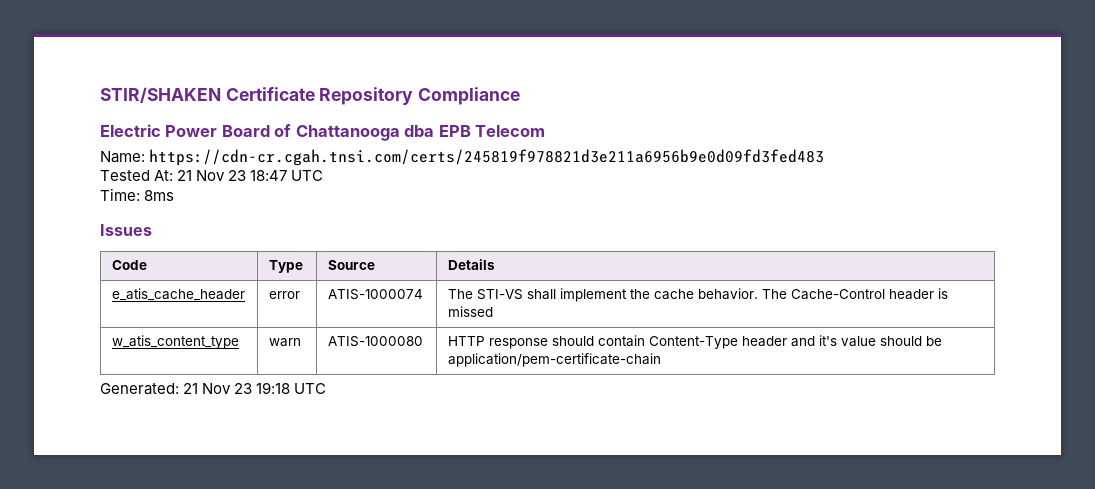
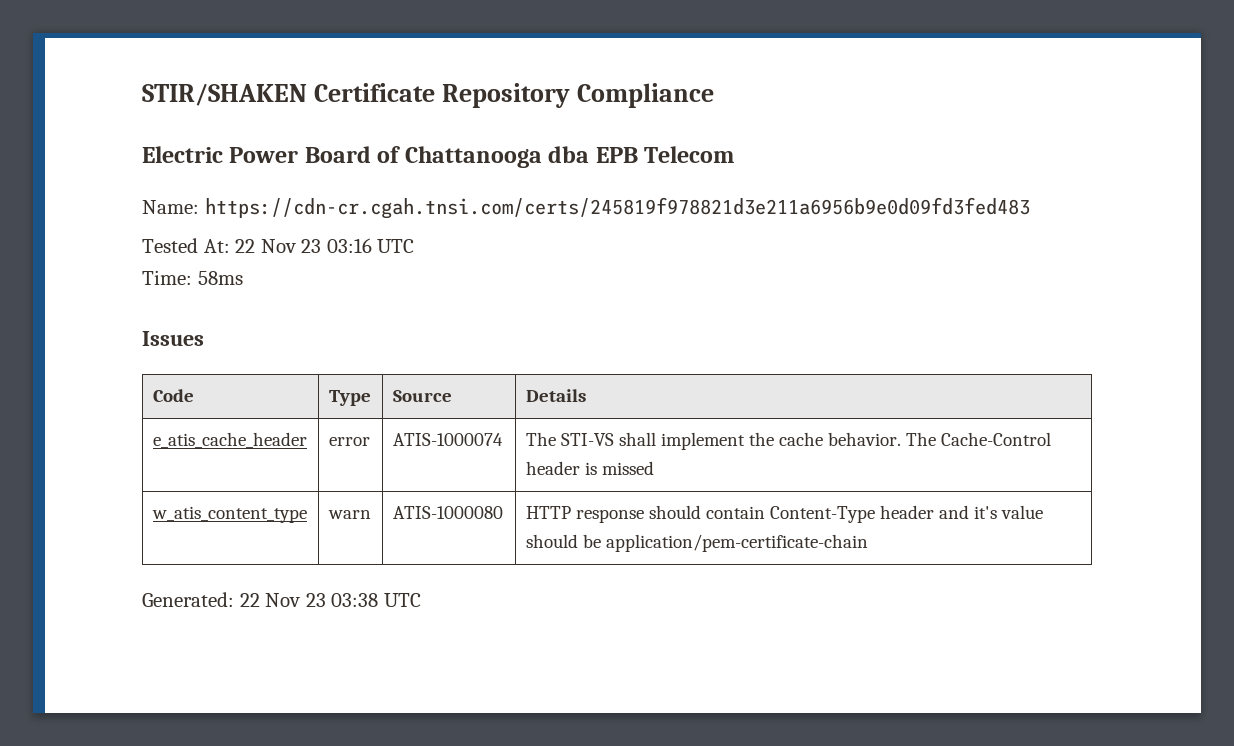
[177,170,288,181] 21 Nov 23 18:47 -> [235,238,372,253] 22 Nov 23 03:16
[144,190,175,201] 8ms -> [197,271,243,285] 58ms
[183,382,291,394] 21 Nov 23 19:18 -> [239,593,379,607] 22 Nov 23 03:38

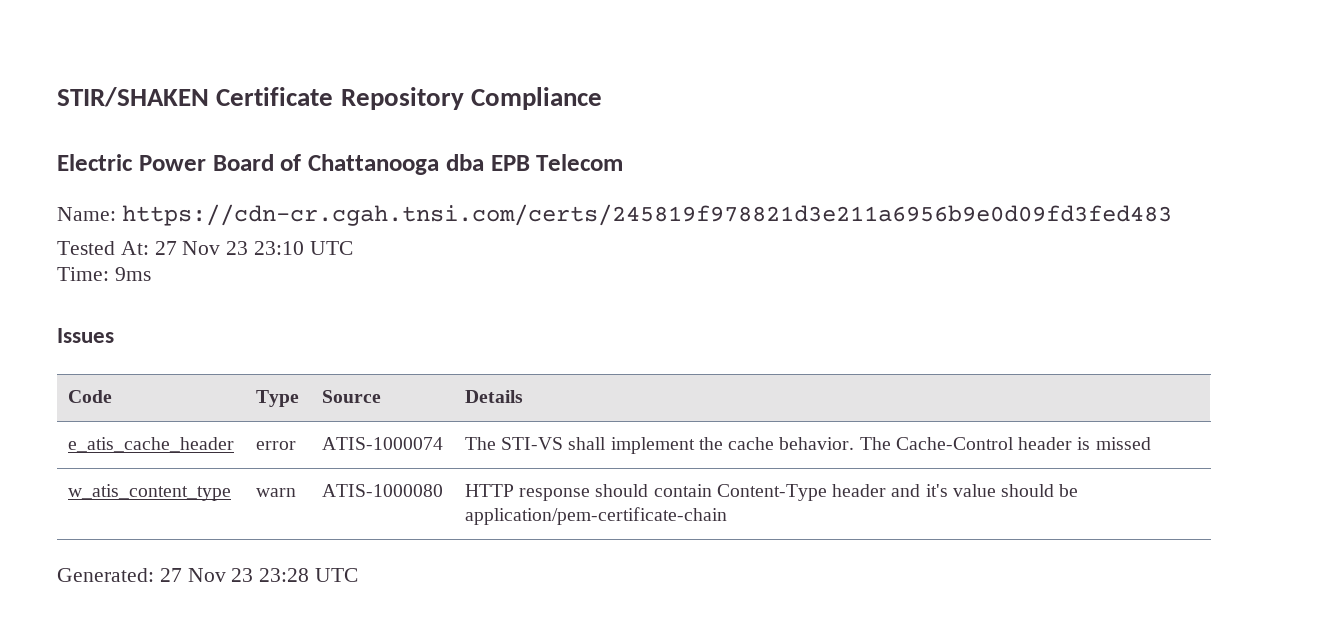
[235,238,372,253] 22 Nov 23 03:16 -> [154,241,305,255] 27 Nov 23 23:10
[197,271,243,285] 58ms -> [114,267,151,281] 9ms
[239,593,379,607] 22 Nov 23 03:38 -> [159,568,310,582] 27 Nov 23 23:28

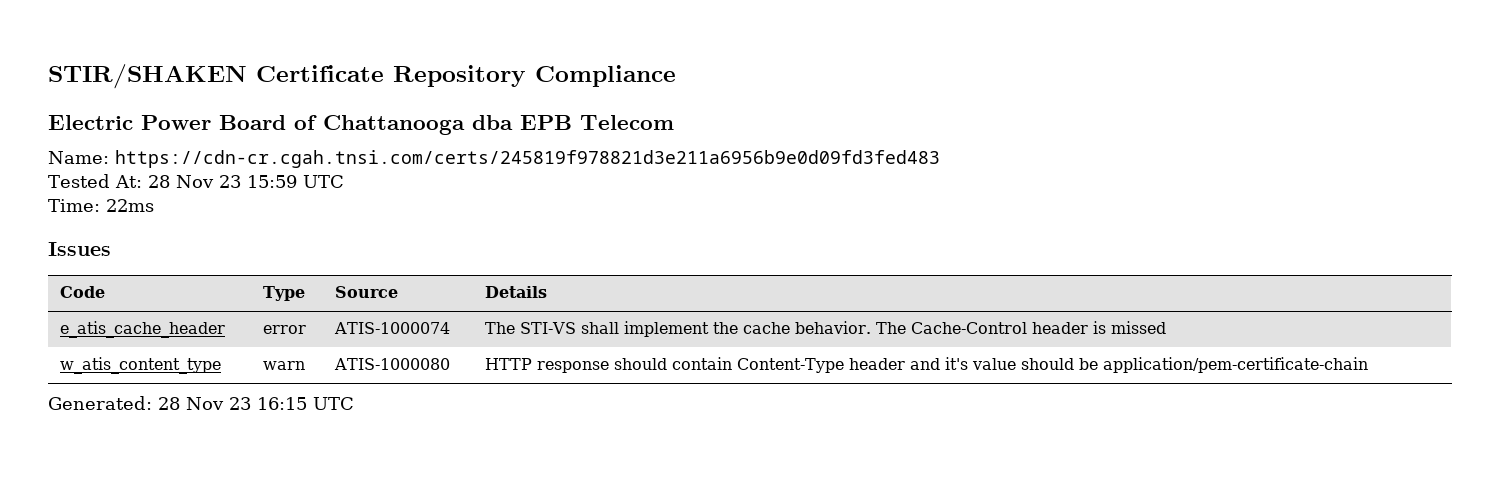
[154,241,305,255] 27 Nov 23 23:10 -> [147,175,297,188] 28 Nov 23 15:59
[114,267,151,281] 9ms -> [106,199,154,212] 22ms
[159,568,310,582] 27 Nov 23 23:28 -> [158,397,307,410] 28 Nov 23 16:15

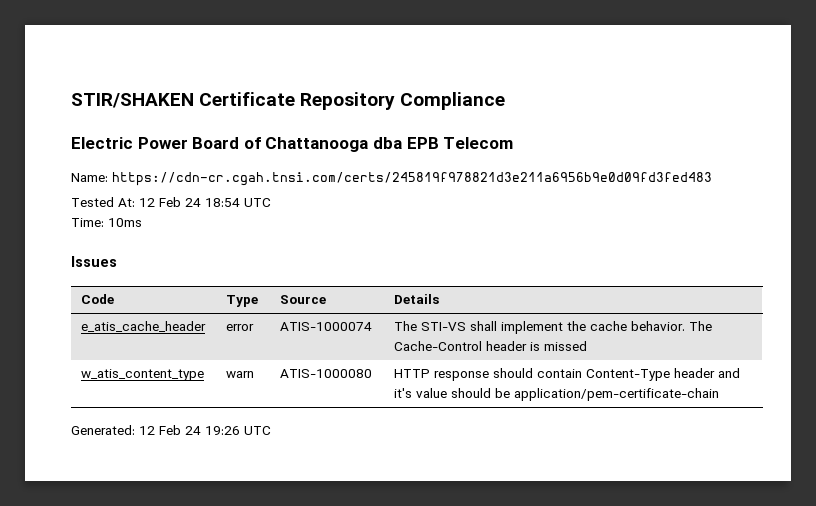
[147,175,297,188] 28 Nov 23 15:59 -> [139,197,240,207] 12 Feb 24 18:54
[106,199,154,212] 22ms -> [108,218,142,227] 10ms
[158,397,307,410] 28 Nov 23 16:15 -> [139,425,240,435] 12 Feb 24 19:26

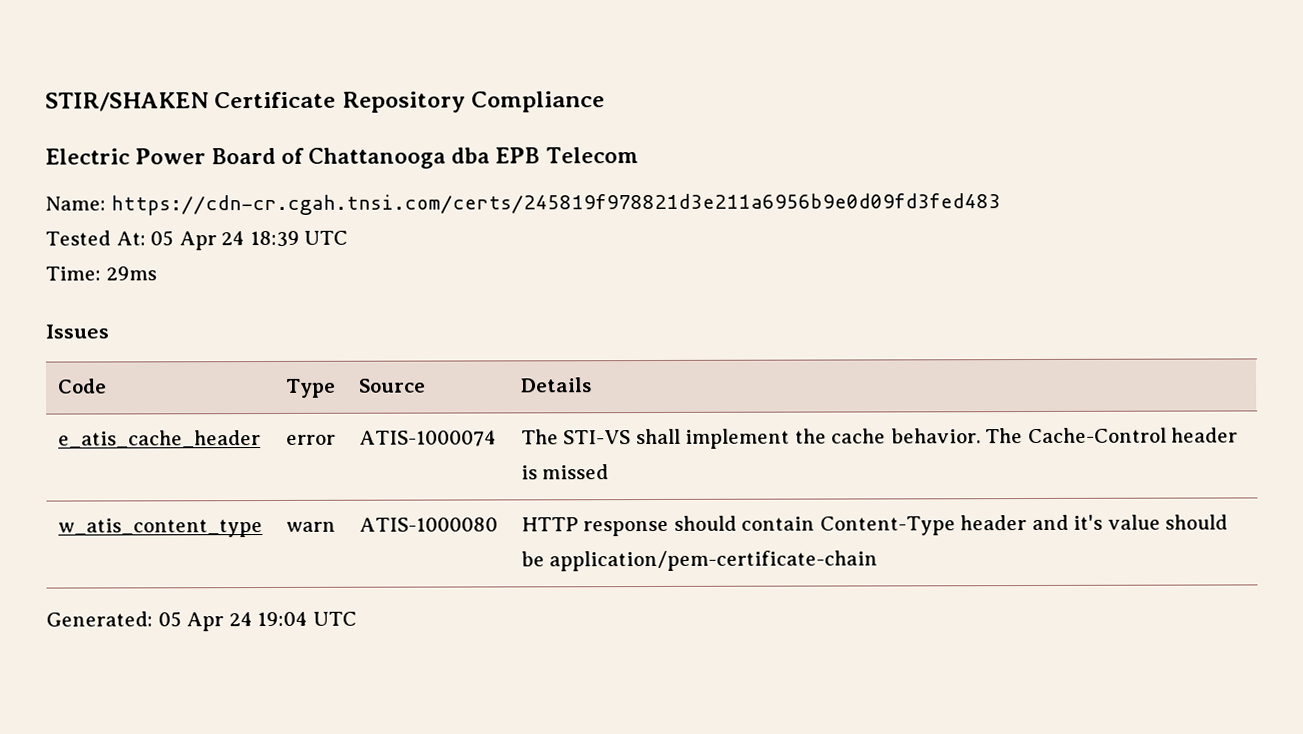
[139,197,240,207] 12 Feb 24 18:54 -> [150,230,300,251] 05 Apr 24 18:39
[108,218,142,227] 10ms -> [105,266,157,281] 29ms
[139,425,240,435] 12 Feb 24 19:26 -> [157,611,309,632] 05 Apr 24 19:04

